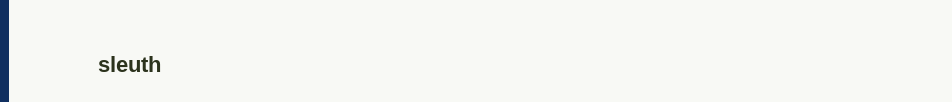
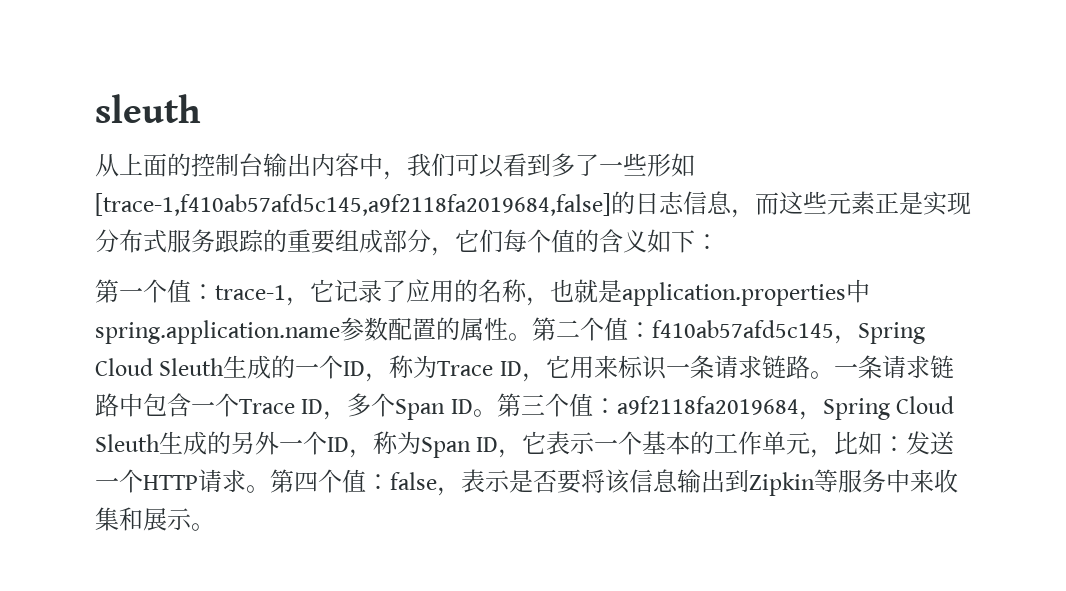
(161, 64) none -> [95,153,695,180] [95,191,971,218] [95,229,719,256] [95,279,870,306] [95,317,925,344] [95,355,954,382] [95,393,955,420] [95,431,955,458] [95,469,958,496] [95,507,215,531] // 从上面的控制台输出内容中，我们可以看到多了一些形如[trace-1,f410ab57afd5c145,a9f2118fa2019684,false]的日志信息，而这些元素正是实现分布式服务跟踪的重要组成部分，它们每个值的含义如下： // 第一个值：trace-1，它记录了应用的名称，也就是application.properties中spring.application.name参数配置的属性。第二个值：f410ab57afd5c145，Spring Cloud Sleuth生成的一个ID，称为Trace ID，它用来标识一条请求链路。一条请求链路中包含一个Trace ID，多个Span ID。第三个值：a9f2118fa2019684，Spring Cloud Sleuth生成的另外一个ID，称为Span ID，它表示一个基本的工作单元，比如：发送一个HTTP请求。第四个值：false，表示是否要将该信息输出到Zipkin等服务中来收集和展示。

